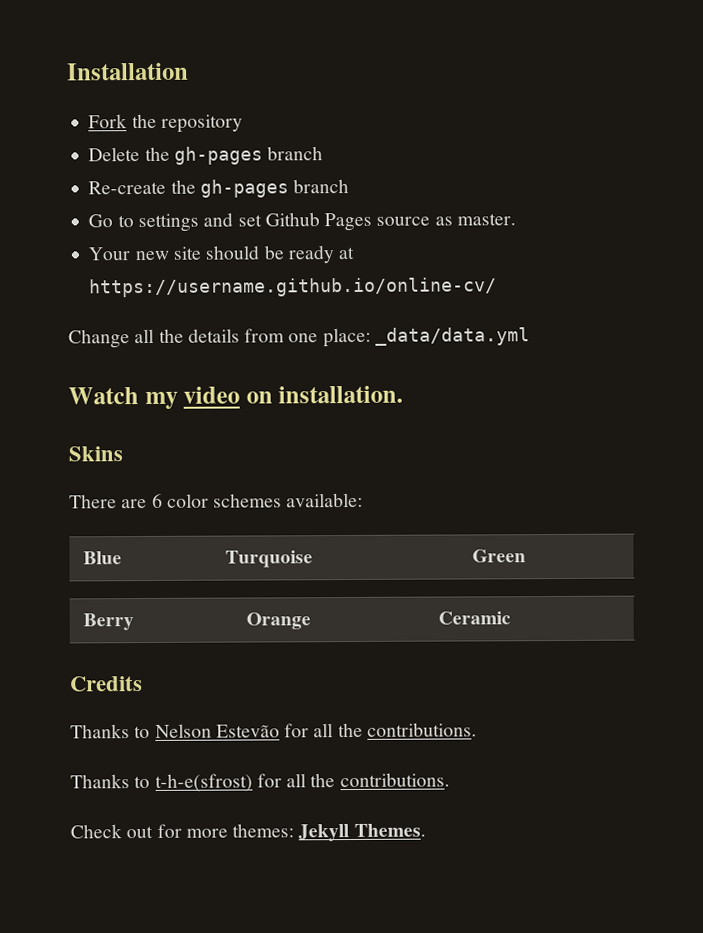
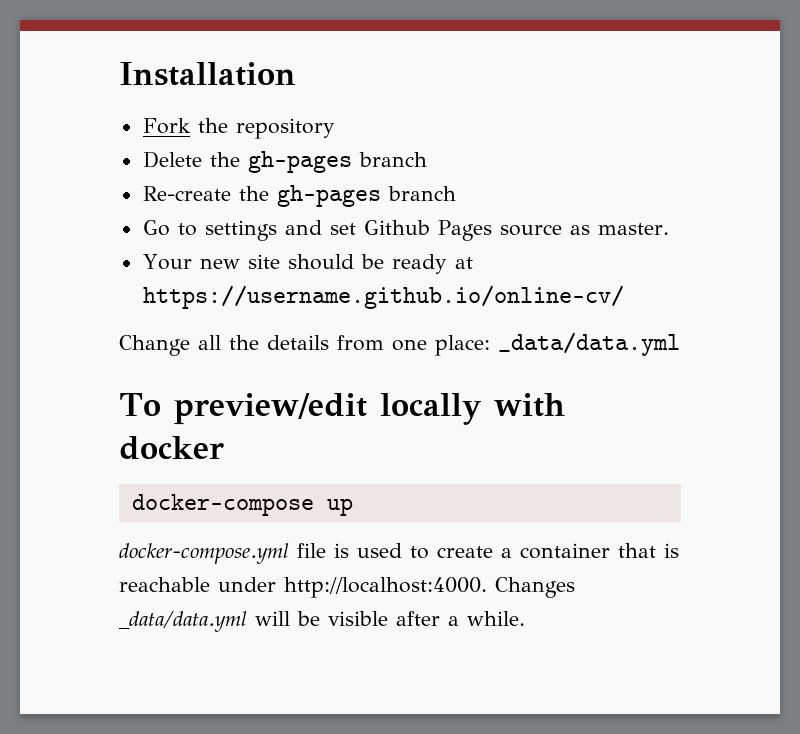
[68,385,404,410] [68,446,123,462] [69,492,364,509] [83,551,123,565] [225,550,314,568] [472,549,527,563] [83,613,135,631] [246,612,312,630] [438,611,512,625] [70,676,143,692] [70,722,477,739] [70,772,450,792] [70,823,426,842] Watch my video on installation. // Skins // There are 6 color schemes available: // Blue | Turquoise | Green // Berry | Orange | Ceramic // Credits // Thanks to Nelson Estevão for all the contributions. // Thanks to t-h-e(sfrost) for all the contributions. // Check out for more themes: Jekyll Themes. -> [119,393,565,425] [119,436,224,460] [131,494,353,516] [119,543,679,564] [119,577,575,598] [119,611,525,632] To preview/edit locally with docker // docker-compose up // docker-compose.yml file is used to create a container that is reachable under http://localhost:4000. Changes _data/data.yml will be visible after a while.

